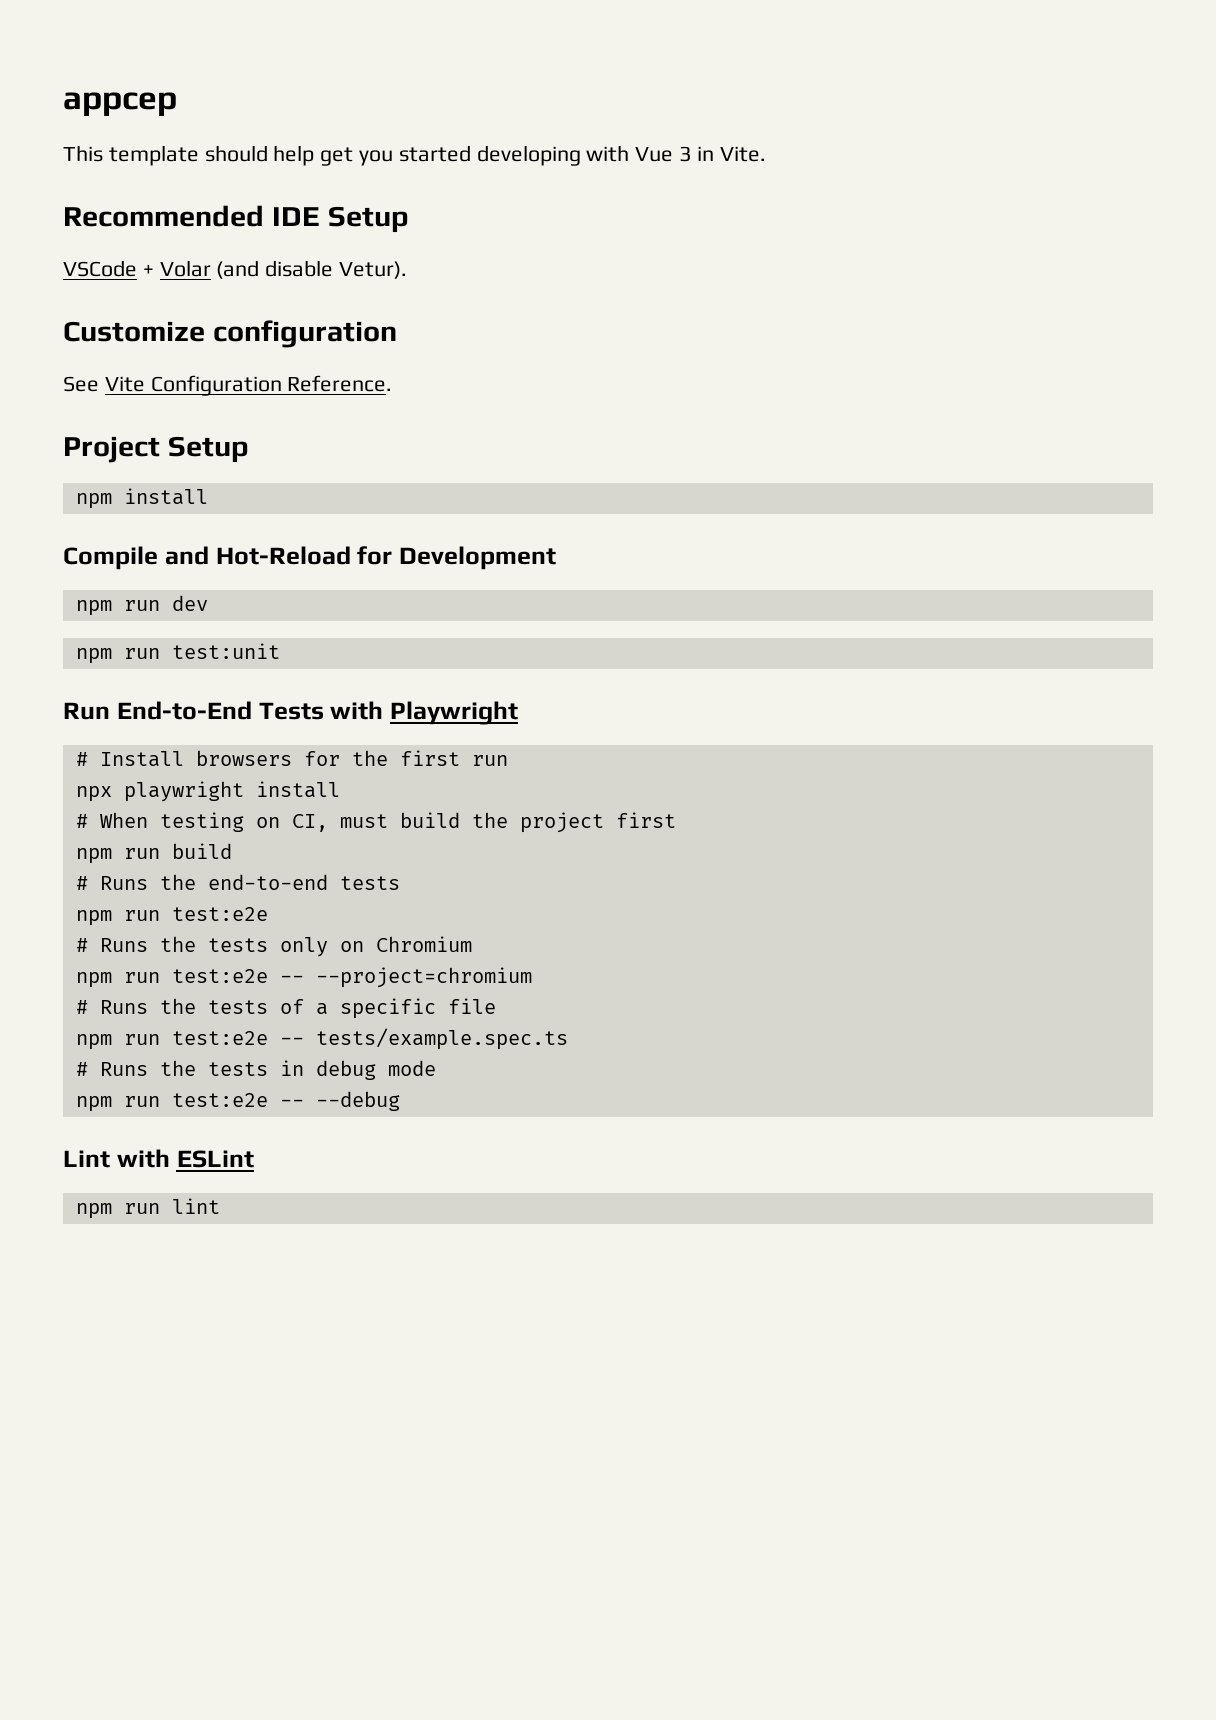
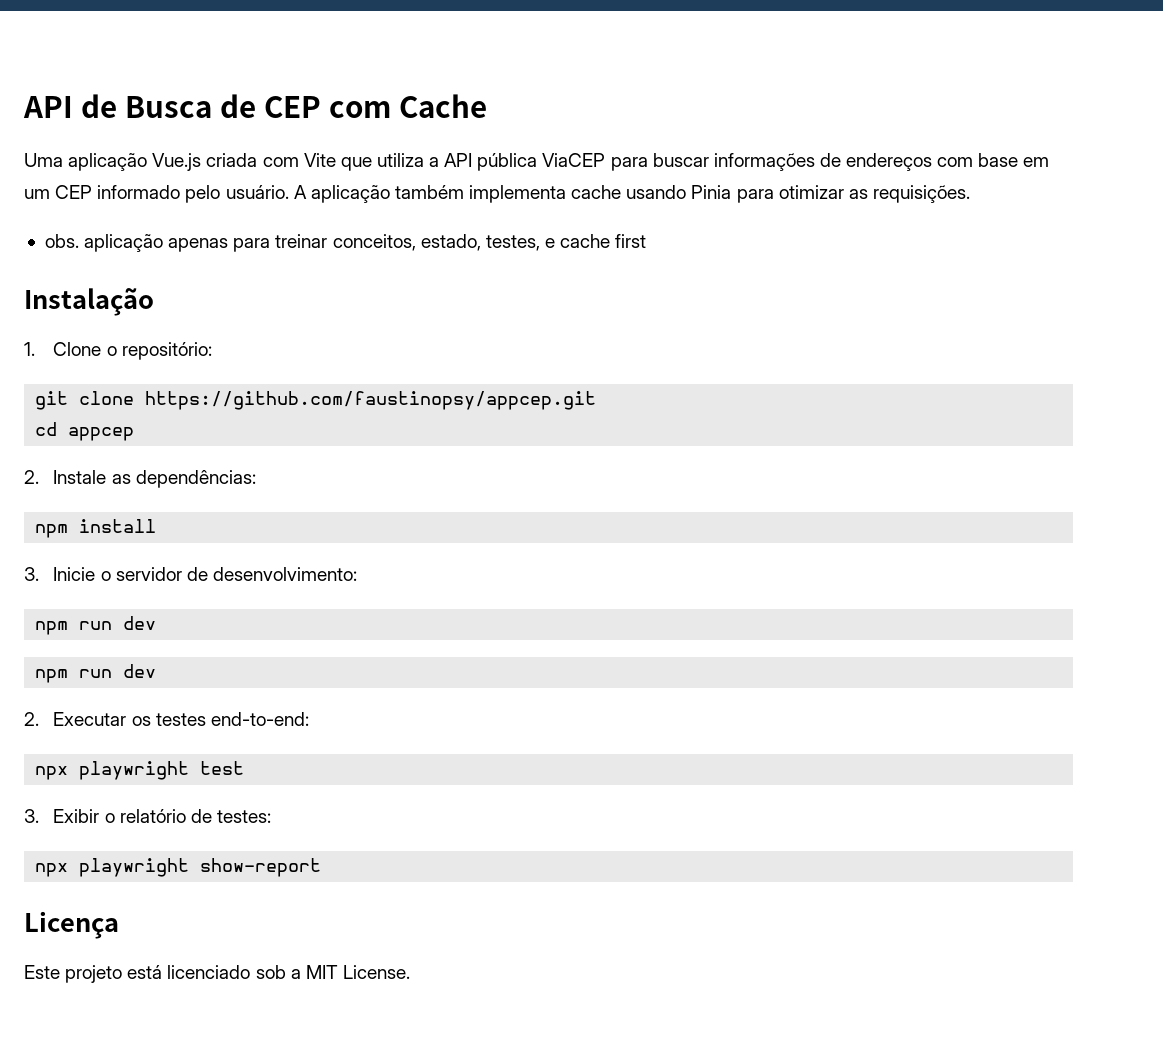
[63,92,177,116] [63,145,766,166] [63,205,409,233] [63,260,408,279] [63,320,397,348] [63,375,393,396] [63,436,249,463] [75,488,208,509] [63,546,556,570] appcep // This template should help get you started developing with Vue 3 in Vite. // Recommended IDE Setup // VSCode + Volar (and disable Vetur). // Customize configuration // See Vite Configuration Reference. // Project Setup // npm install // Compile and Hot-Reload for Development -> [23,94,487,118] [24,153,1050,171] [24,185,970,203] [44,234,647,252] [24,288,154,316] [24,342,212,360] [35,391,597,410] [35,422,135,441] [24,470,256,488] [35,519,157,538] [24,567,357,581] API de Busca de CEP com Cache // Uma aplicação Vue.js criada com Vite que utiliza a API pública ViaCEP para buscar informações de endereços com base em um CEP informado pelo usuário. A aplicação também implementa cache usando Pinia para otimizar as requisições. // obs. aplicação apenas para treinar conceitos, estado, testes, e cache first // Instalação // 1. Clone o repositório: // git clone https://github.com/faustinopsy/appcep.git // cd appcep // 2. Instale as dependências: // npm install // 3. Inicie o servidor de desenvolvimento:
[171,643,280,659] [63,701,518,725] [75,750,508,767] [75,781,340,802] [75,812,676,833] [75,843,232,864] [75,874,400,890] [75,907,268,926] [75,936,472,957] [75,967,532,988] [75,998,496,1019] [75,1028,568,1050] [75,1060,436,1080] [75,1091,400,1112] [63,1149,254,1168] [75,1198,220,1219] test:unit // Run End-to-End Tests with Playwright // # Install browsers for the first run // npx playwright install // # When testing on CI, must build the project first // npm run build // # Runs the end-to-end tests // npm run test:e2e // # Runs the tests only on Chromium // npm run test:e2e -- --project=chromium // # Runs the tests of a specific file // npm run test:e2e -- tests/example.spec.ts // # Runs the tests in debug mode // npm run test:e2e -- --debug // Lint with ESLint // npm run lint -> [123,664,157,678] [24,712,309,726] [35,761,245,780] [24,809,271,823] [35,858,322,877] [24,911,119,939] [24,965,410,983] dev // 2. Executar os testes end-to-end: // npx playwright test // 3. Exibir o relatório de testes: // npx playwright show-report // Licença // Este projeto está licenciado sob a MIT License.

